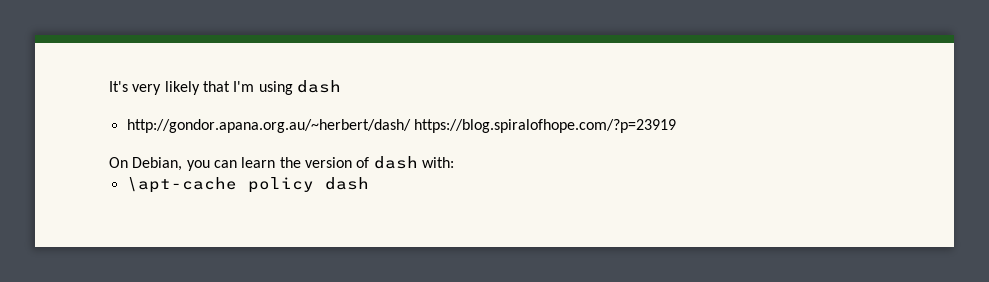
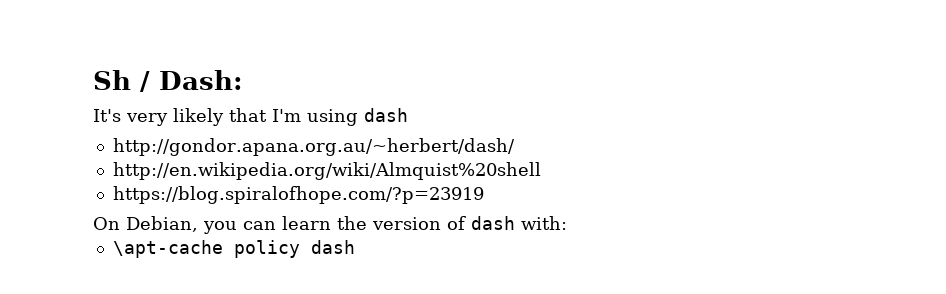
(109, 86) none -> [93,70,243,92] Sh / Dash: //
(411, 126) none -> [112,162,541,180] // http://en.wikipedia.org/wiki/Almquist%20shell //

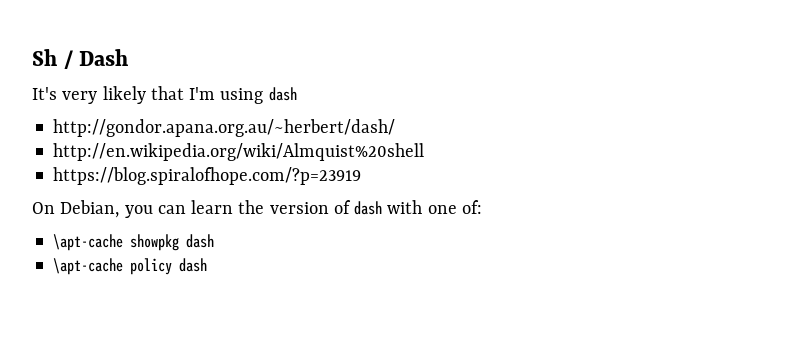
[159,70,243,90] Dash: -> [79,49,129,66] Dash
[521,216,567,230] with: -> [387,200,482,214] [53,234,215,251] with one of: // \apt-cache showpkg dash

